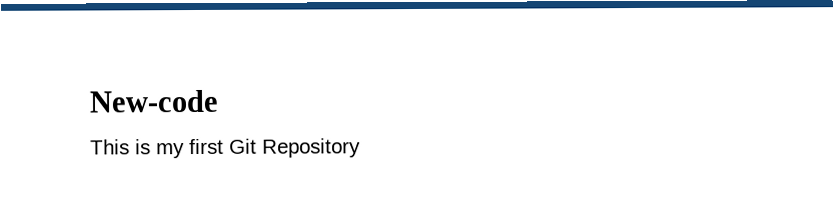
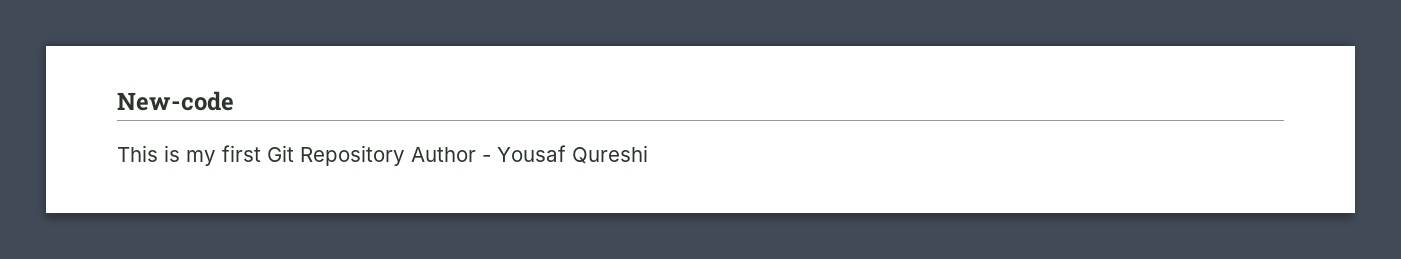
(361, 148) none -> [411,145,648,164] Author - Yousaf Qureshi

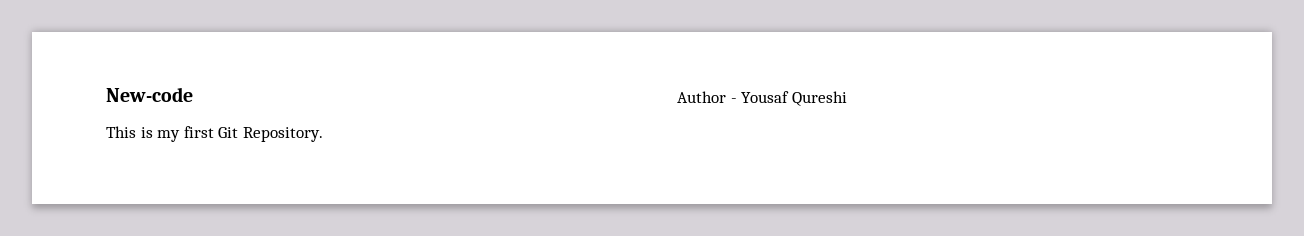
[300,145,405,166] Repository -> [242,127,323,142] Repository. //

